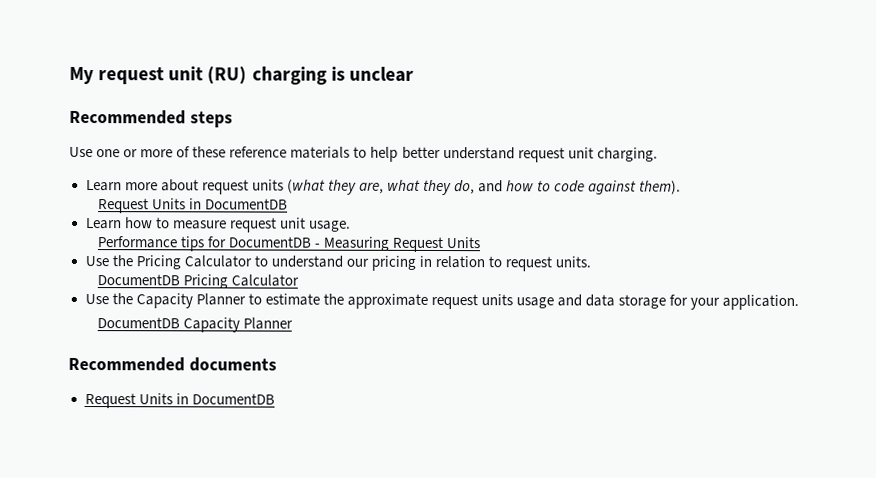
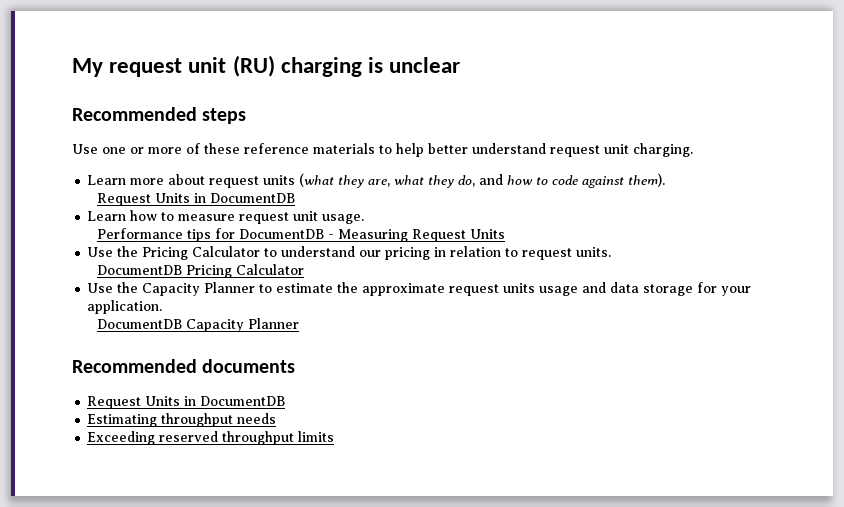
(275, 399) none -> [87,413,277,427] [87,431,335,445] // Estimating throughput needs // Exceeding reserved throughput limits

